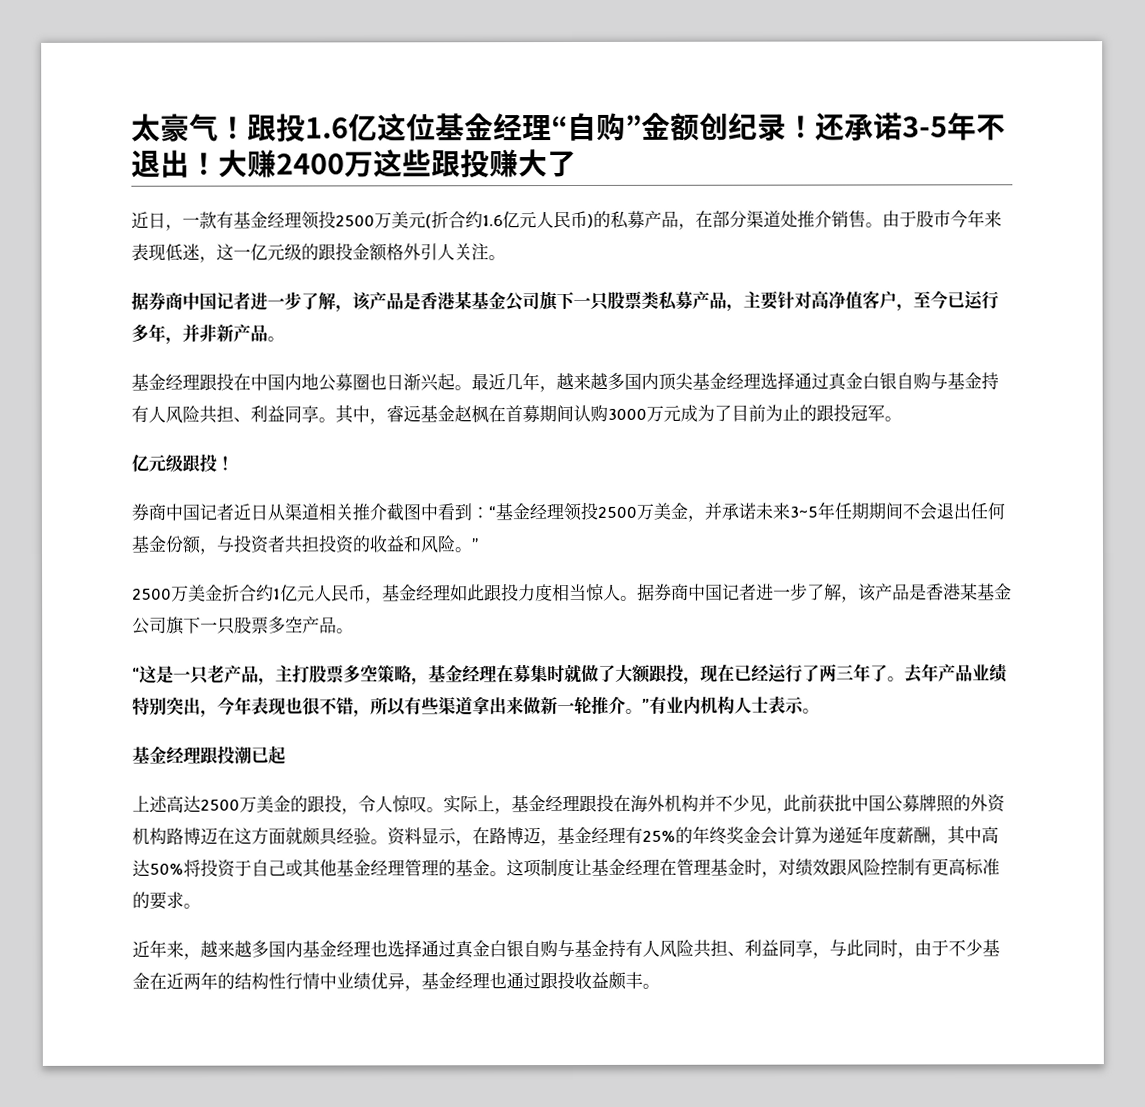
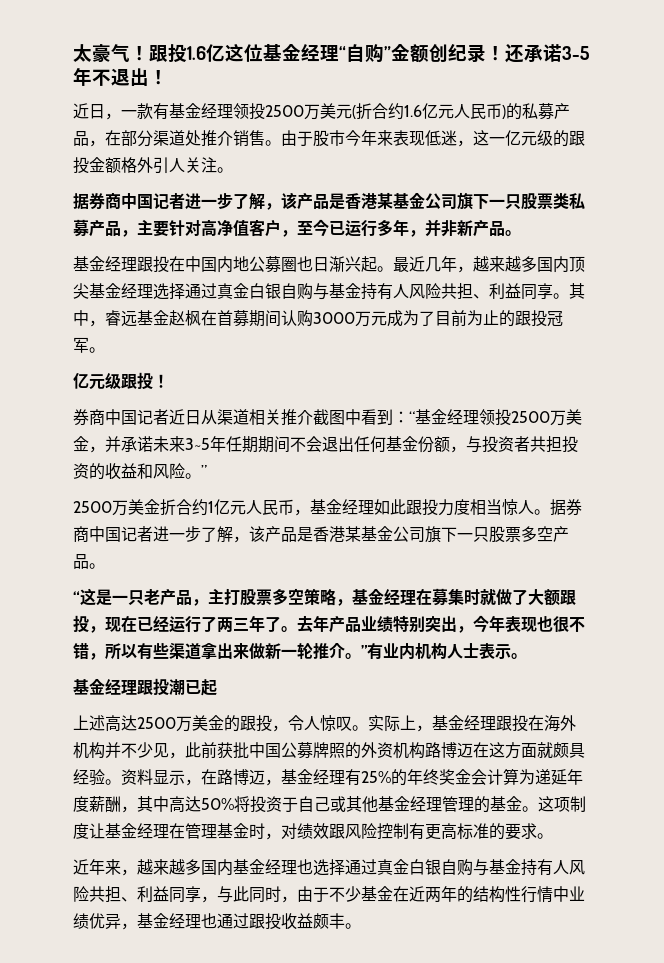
[218,149,577,179] 大赚2400万这些跟投赚大了 -> (168, 77) none

